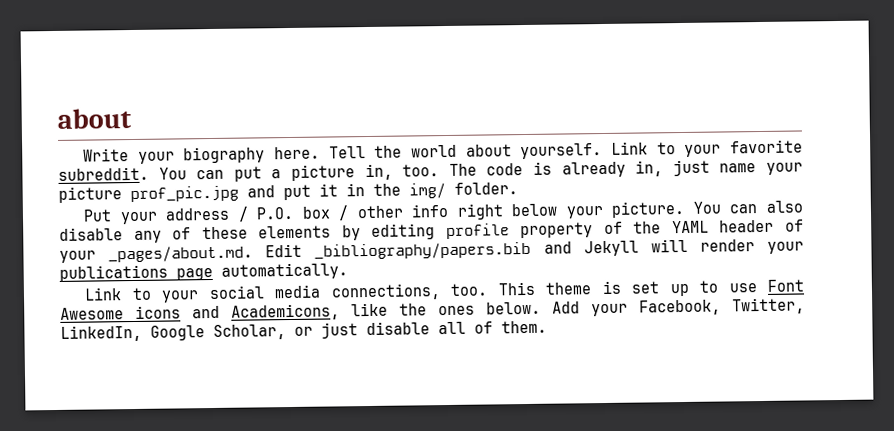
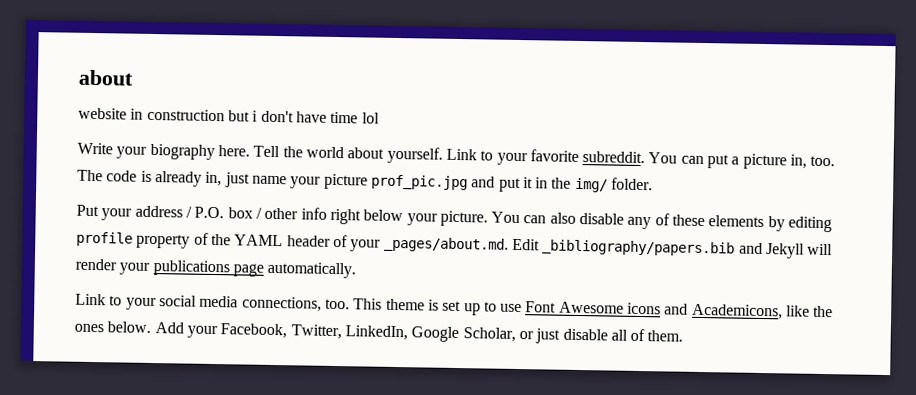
[57,108,132,129] about -> [78,69,134,86] [78,107,380,124] about // website in construction but i don't have time lol

